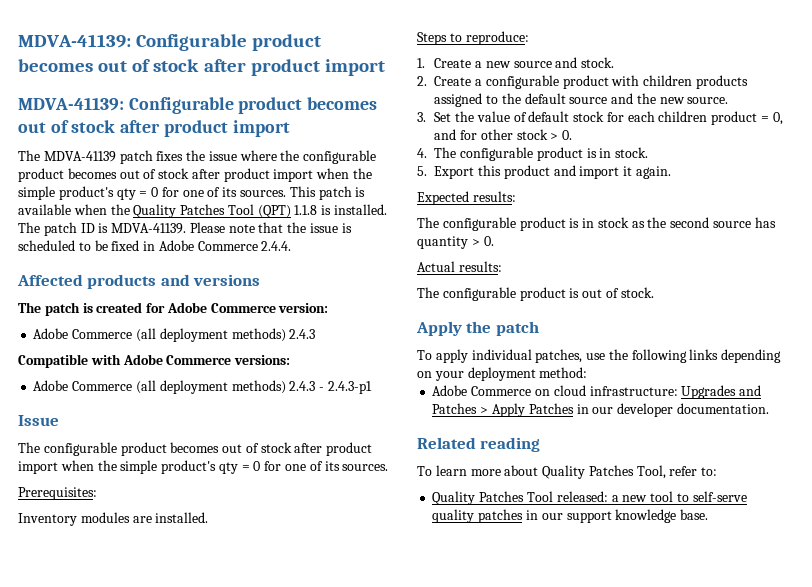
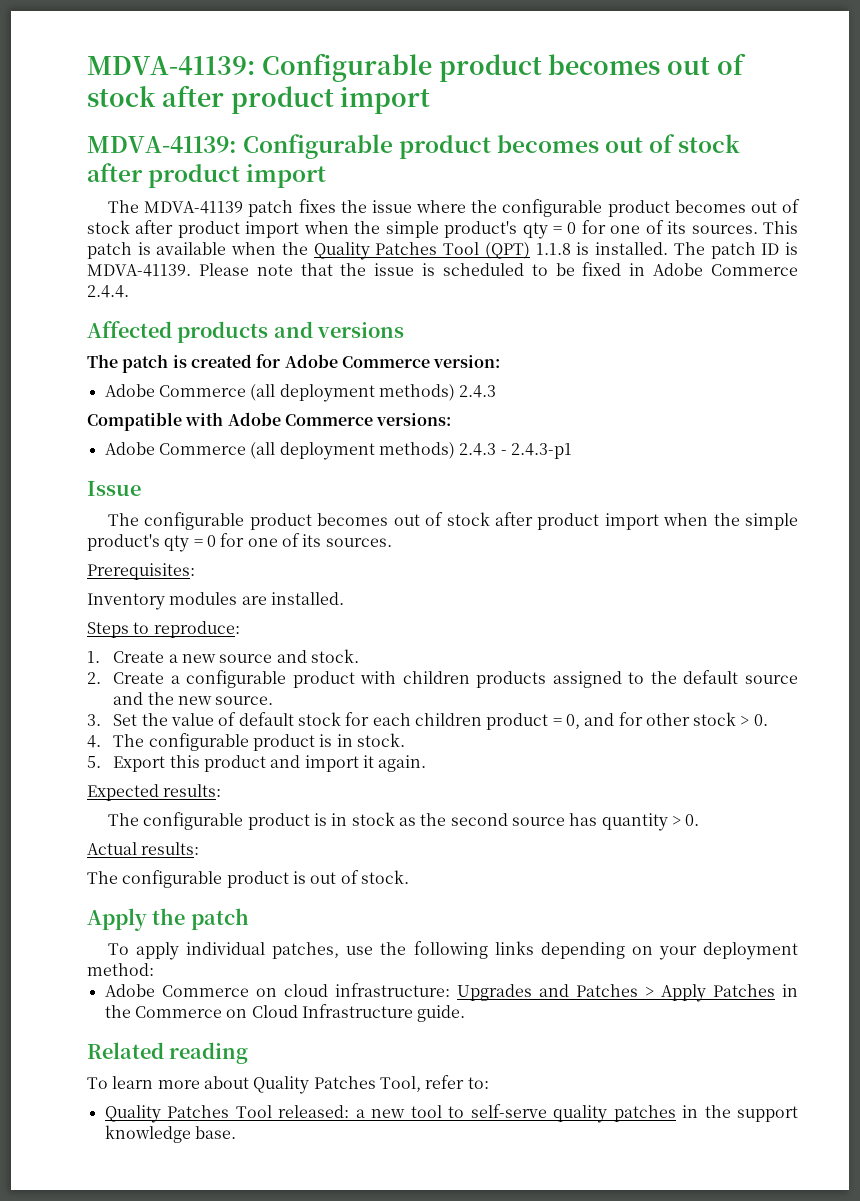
[592,403,769,417] our developer documentation. -> [104,1004,466,1022] the Commerce on Cloud Infrastructure guide.
[541,513,563,520] our -> [704,1105,731,1118] the

